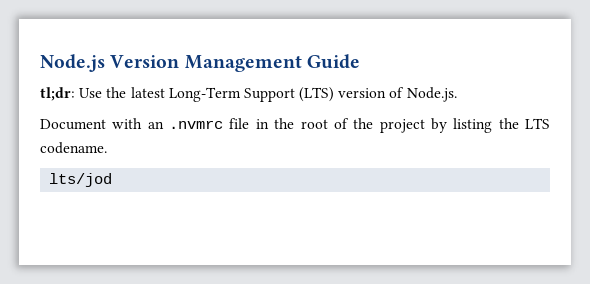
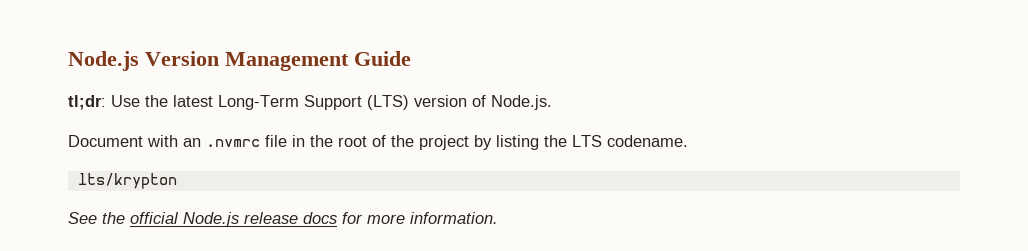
[49,173,113,187] lts/jod -> [77,173,177,189] [68,212,498,227] lts/krypton // See the official Node.js release docs for more information.

